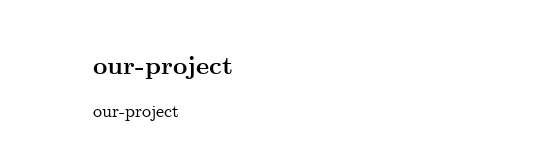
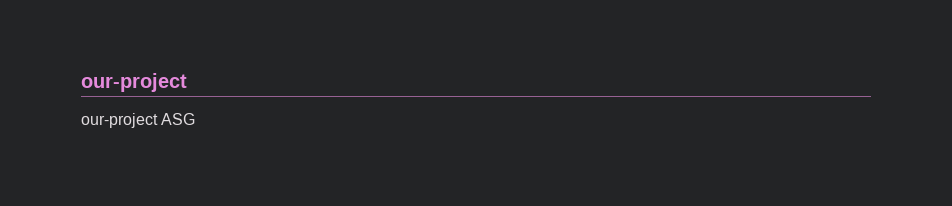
(179, 113) none -> [161,113,196,125] ASG

